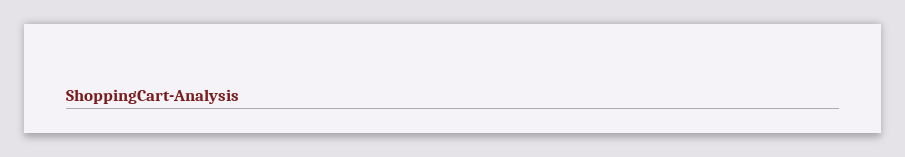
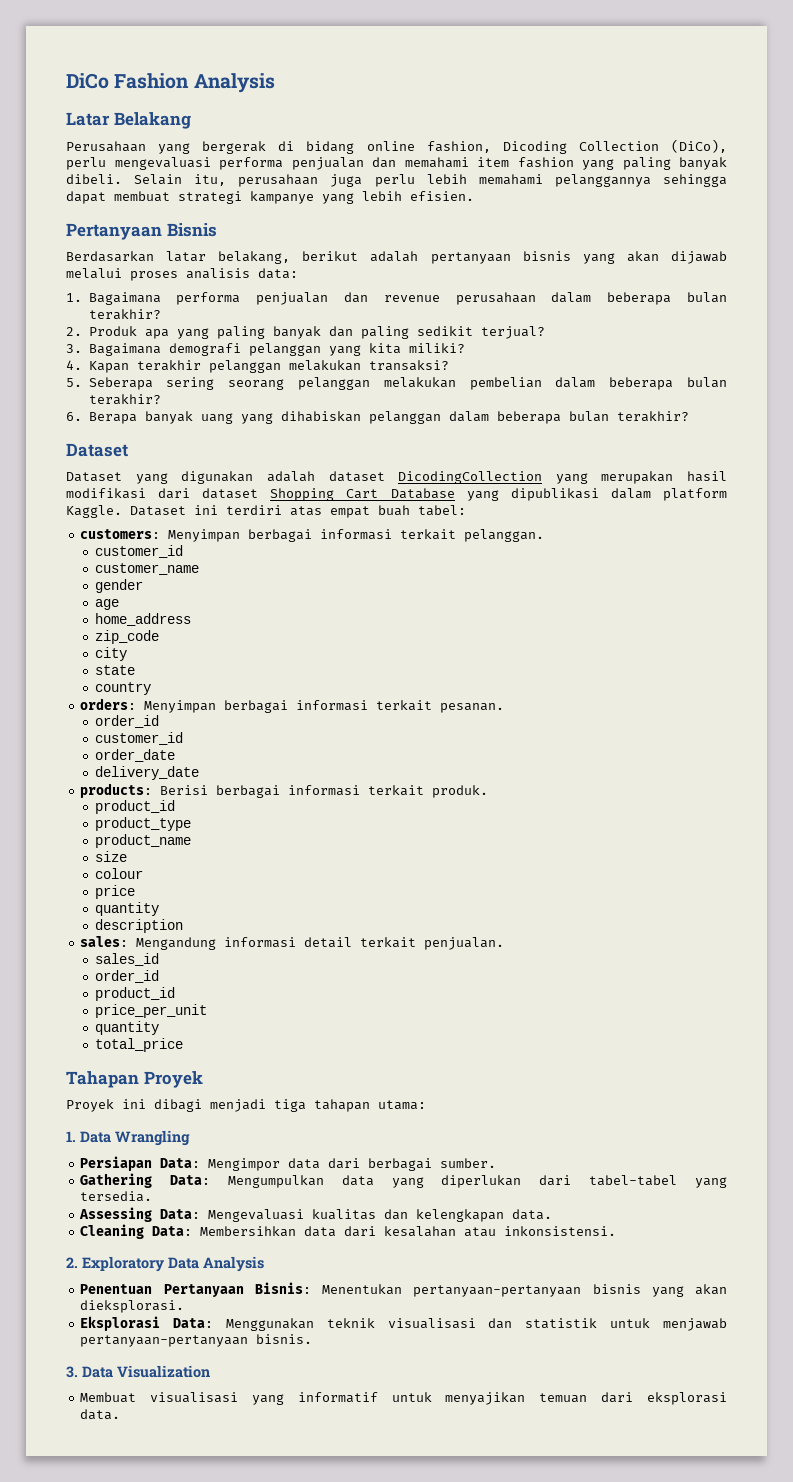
[66,89,239,104] ShoppingCart-Analysis -> [66,73,275,93] [66,112,191,129] [66,139,727,154] [66,157,727,170] [66,174,727,187] [66,191,474,204] [66,223,217,240] [66,251,727,264] [66,268,298,281] [66,292,727,305] [88,309,161,320] [66,326,545,339] [66,343,465,356] [66,360,449,373] [66,377,727,390] [88,394,161,405] [66,411,689,424] [66,443,128,457] [66,471,727,484] [66,488,727,501] [66,505,466,518] [80,529,545,542] [94,545,183,558] [94,563,199,575] [94,579,143,593] [94,599,119,610] [94,613,191,626] [94,630,159,644] [94,647,127,661] [94,665,135,675] [94,682,151,695] [80,698,505,713] [94,715,159,728] [94,732,183,745] [94,749,175,762] [94,766,199,780] [80,783,489,798] [94,800,175,814] [94,817,191,831] [94,834,191,848] [94,851,127,862] [94,868,143,879] [94,885,135,899] [94,902,159,916] [94,919,183,933] [80,936,505,950] [94,953,159,966] [94,970,159,983] [94,987,175,1001] [94,1004,207,1018] [94,1021,159,1035] [94,1038,183,1052] [66,1071,203,1088] [66,1099,426,1112] [66,1130,190,1146] [80,1156,497,1171] [80,1173,727,1188] [80,1191,153,1202] [79,1207,553,1222] [80,1224,617,1239] [66,1256,264,1272] [80,1282,727,1297] [80,1300,185,1313] [80,1316,727,1331] [80,1334,313,1347] [66,1365,210,1378] [80,1392,727,1405] [80,1409,121,1420] DiCo Fashion Analysis // Latar Belakang // Perusahaan yang bergerak di bidang online fashion, Dicoding Collection (DiCo), perlu mengevaluasi performa penjualan dan memahami item fashion yang paling banyak dibeli. Selain itu, perusahaan juga perlu lebih memahami pelanggannya sehingga dapat membuat strategi kampanye yang lebih efisien. // Pertanyaan Bisnis // Berdasarkan latar belakang, berikut adalah pertanyaan bisnis yang akan dijawab melalui proses analisis data: // 1. Bagaimana performa penjualan dan revenue perusahaan dalam beberapa bulan terakhir? // 2. Produk apa yang paling banyak dan paling sedikit terjual? // 3. Bagaimana demografi pelanggan yang kita miliki? // 4. Kapan terakhir pelanggan melakukan transaksi? // 5. Seberapa sering seorang pelanggan melakukan pembelian dalam beberapa bulan terakhir? // 6. Berapa banyak uang yang dihabiskan pelanggan dalam beberapa bulan terakhir? // Dataset // Dataset yang digunakan adalah dataset DicodingCollection yang merupakan hasil modifikasi dari dataset Shopping Cart Database yang dipublikasi dalam platform Kaggle. Dataset ini terdiri atas empat buah tabel: // customers: Menyimpan berbagai informasi terkait pelanggan. // customer_id // customer_name // gender // age // home_address // zip_code // city // state // country // orders: Menyimpan berbagai informasi terkait pesanan. // order_id // customer_id // order_date // delivery_date // products: Berisi berbagai informasi terkait produk. // product_id // product_type // product_name // size // colour // price // quantity // description // sales: Mengandung informasi detail terkait penjualan. // sales_id // order_id // product_id // price_per_unit // quantity // total_price // Tahapan Proyek // Proyek ini dibagi menjadi tiga tahapan utama: // 1. Data Wrangling // Persiapan Data: Mengimpor data dari berbagai sumber. // Gathering Data: Mengumpulkan data yang diperlukan dari tabel-tabel yang tersedia. // Assessing Data: Mengevaluasi kualitas dan kelengkapan data. // Cleaning Data: Membersihkan data dari kesalahan atau inkonsistensi. // 2. Exploratory Data Analysis // Penentuan Pertanyaan Bisnis: Menentukan pertanyaan-pertanyaan bisnis yang akan dieksplorasi. // Eksplorasi Data: Menggunakan teknik visualisasi dan statistik untuk menjawab pertanyaan-pertanyaan bisnis. // 3. Data Visualization // Membuat visualisasi yang informatif untuk menyajikan temuan dari eksplorasi data.

